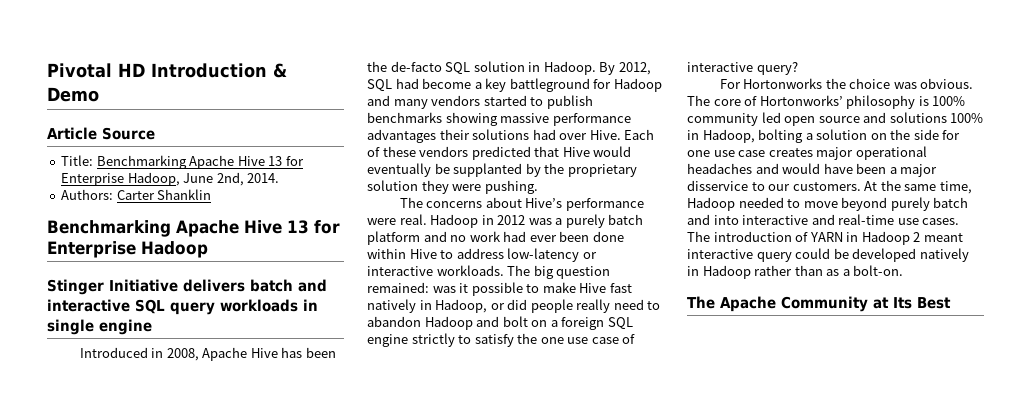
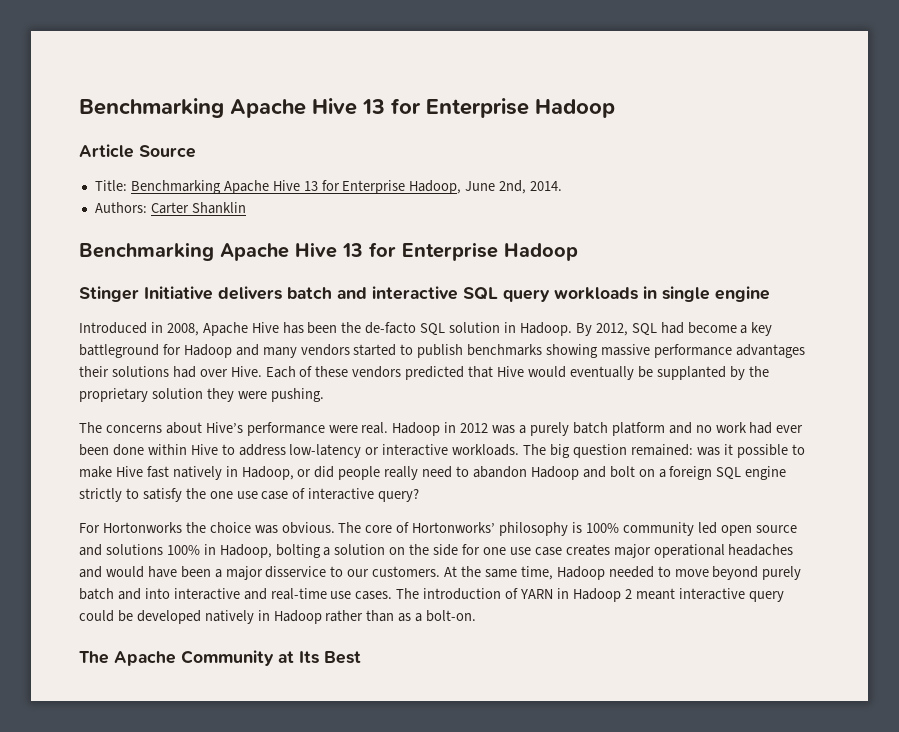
[47,63,287,78] [47,87,99,102] Pivotal HD Introduction & Demo -> [79,98,615,118] Benchmarking Apache Hive 13 for Enterprise Hadoop

